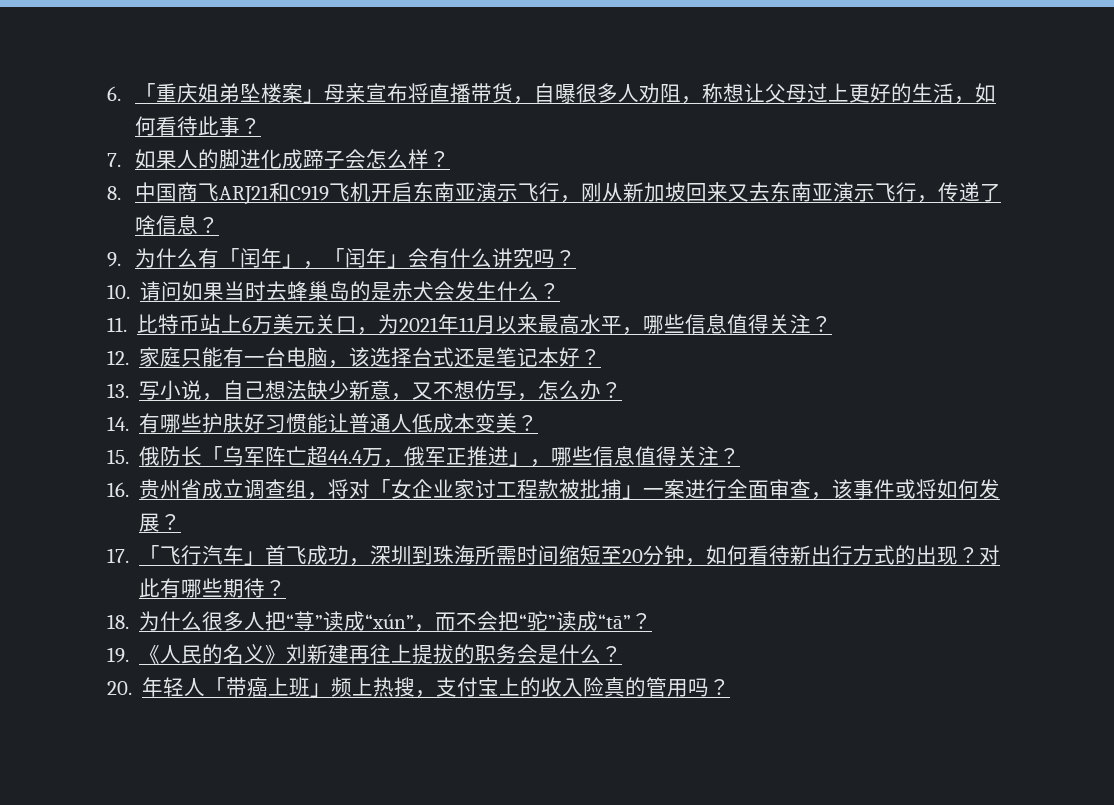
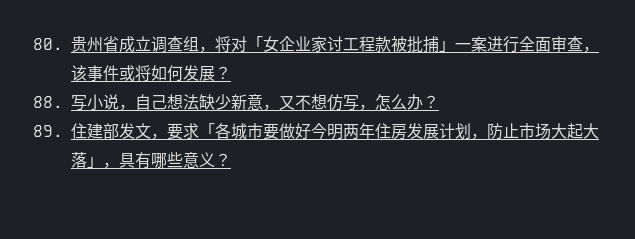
[107,83,996,104] [134,116,261,136] [107,149,450,169] [107,182,1001,205] [134,215,219,235] [107,248,576,269] [107,281,561,301] [107,314,833,335] [107,347,602,368] [107,380,623,401] [107,413,539,433] [107,446,741,467] [107,482,129,497] 6.「重庆姐弟坠楼案」母亲宣布将直播带货，自曝很多人劝阻，称想让父母过上更好的生活，如何看待此事？ // 7.如果人的脚进化成蹄子会怎么样？ // 8.中国商飞ARJ21和C919飞机开启东南亚演示飞行，刚从新加坡回来又去东南亚演示飞行，传递了啥信息？ // 9.为什么有「闰年」，「闰年」会有什么讲究吗？ // 10.请问如果当时去蜂巢岛的是赤犬会发生什么？ // 11.比特币站上6万美元关口，为2021年11月以来最高水平，哪些信息值得关注？ // 12.家庭只能有一台电脑，该选择台式还是笔记本好？ // 13.写小说，自己想法缺少新意，又不想仿写，怎么办？ // 14.有哪些护肤好习惯能让普通人低成本变美？ // 15.俄防长「乌军阵亡超44.4万，俄军正推进」，哪些信息值得关注？ // 16. -> [33,38,63,50] 80.
[107,545,1001,566] [139,578,287,598] [107,611,653,632] [107,644,623,664] [107,677,710,698] 17.「飞行汽车」首飞成功，深圳到珠海所需时间缩短至20分钟，如何看待新出行方式的出现？对此有哪些期待？ // 18.为什么很多人把“荨”读成“xún”，而不会把“驼”读成“tā”？ // 19.《人民的名义》刘新建再往上提拔的职务会是什么？ // 20.年轻人「带癌上班」频上热搜，支付宝上的收入险真的管用吗 -> [33,94,439,111] [33,123,599,140] [71,152,215,169] 88.写小说，自己想法缺少新意，又不想仿写，怎么办？ // 89.住建部发文，要求「各城市要做好今明两年住房发展计划，防止市场大起大落」，具有哪些意义

